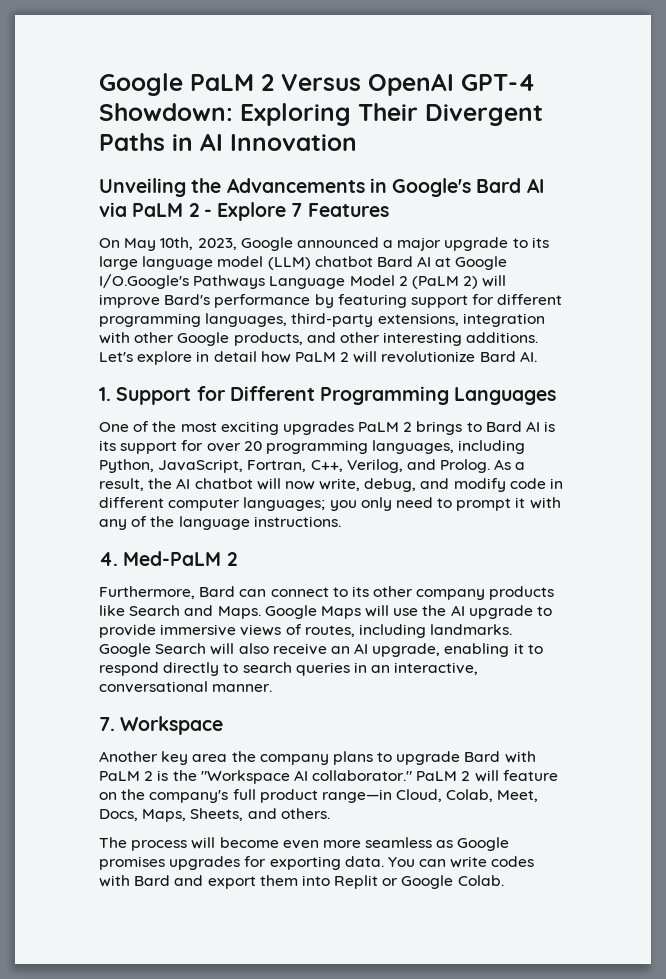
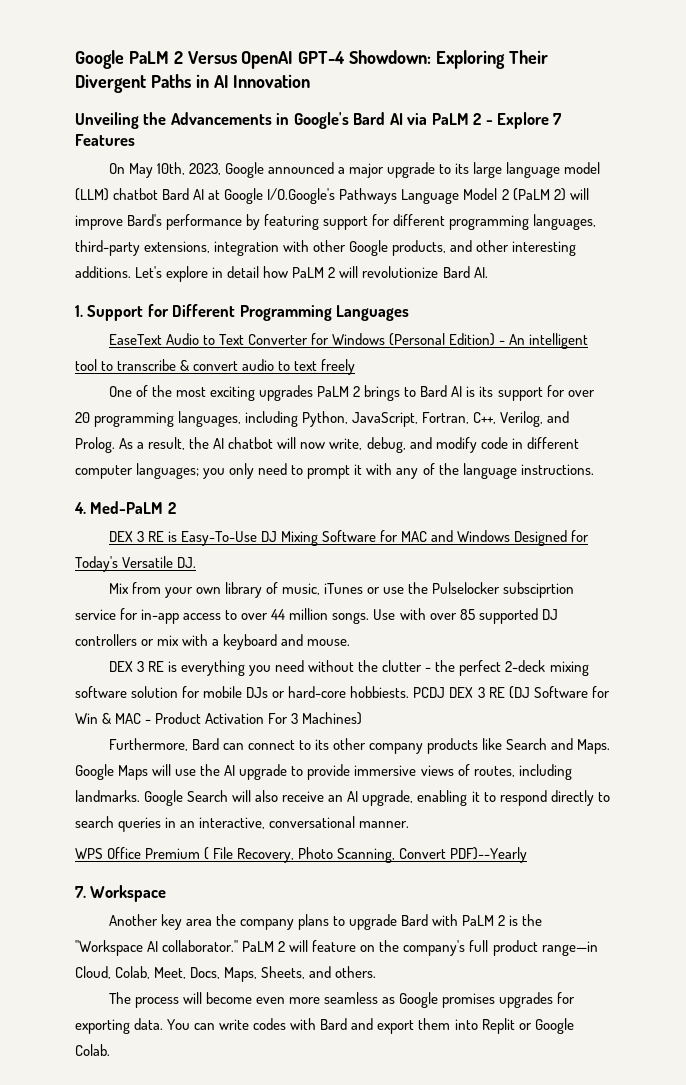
(557, 396) none -> [108,333,589,349] [75,359,356,375] // EaseText Audio to Text Converter for Windows (Personal Edition) - An intelligent tool to transcribe & convert audio to text freely
(237, 559) none -> [108,530,590,546] [75,556,197,572] [108,582,575,598] [75,608,558,624] [75,634,351,650] [108,660,589,676] [75,686,610,699] [75,712,363,725] // DEX 3 RE is Easy-To-Use DJ Mixing Software for MAC and Windows Designed for Today's Versatile DJ. // Mix from your own library of music, iTunes or use the Pulselocker subsciprtion service for in-app access to over 44 million songs. Use with over 85 supported DJ controllers or mix with a keyboard and mouse. // DEX 3 RE is everything you need without the clutter - the perfect 2-deck mixing software solution for mobile DJs or hard-core hobbiests. PCDJ DEX 3 RE (DJ Software for Win & MAC - Product Activation For 3 Machines)
(273, 688) none -> [75,847,528,863] // WPS Office Premium ( File Recovery, Photo Scanning, Convert PDF)--Yearly

